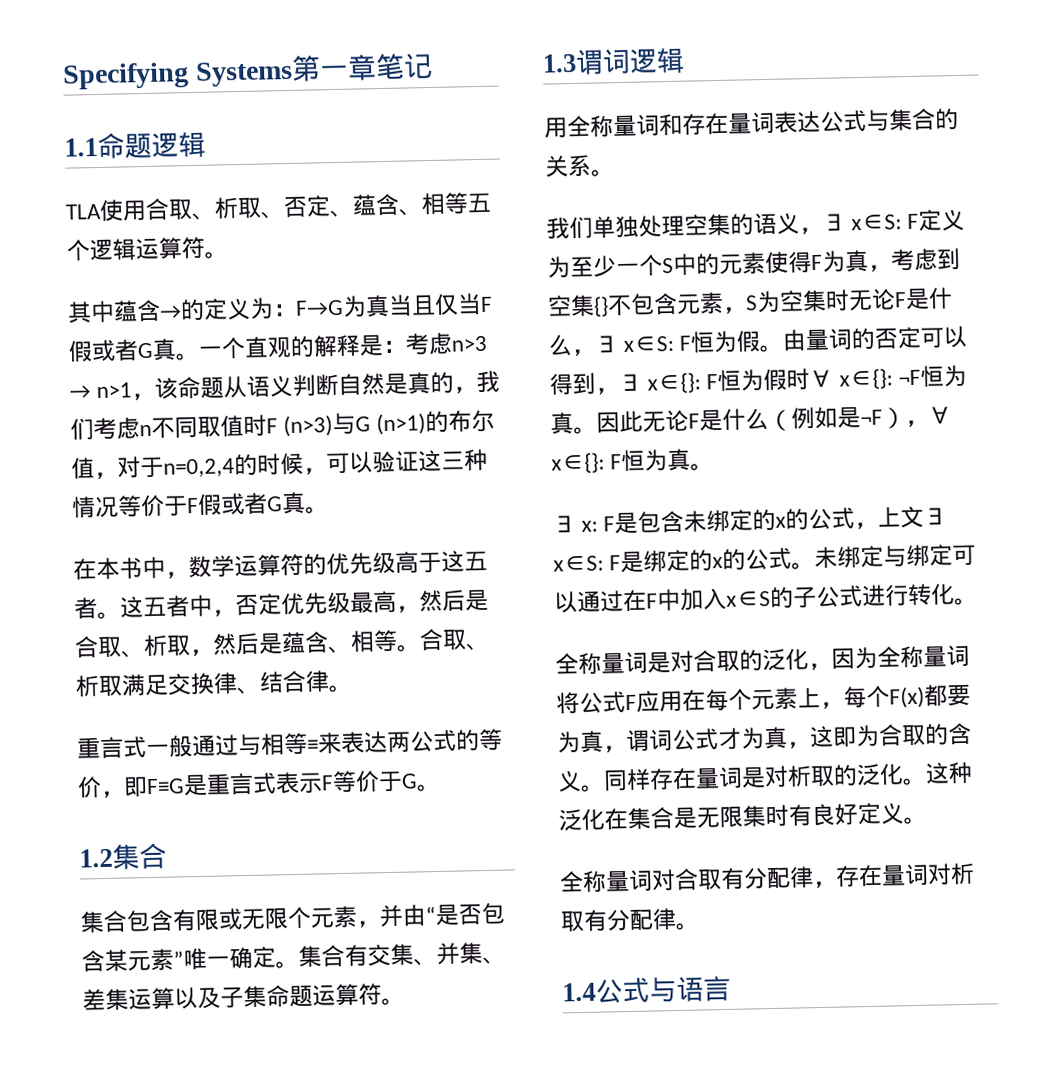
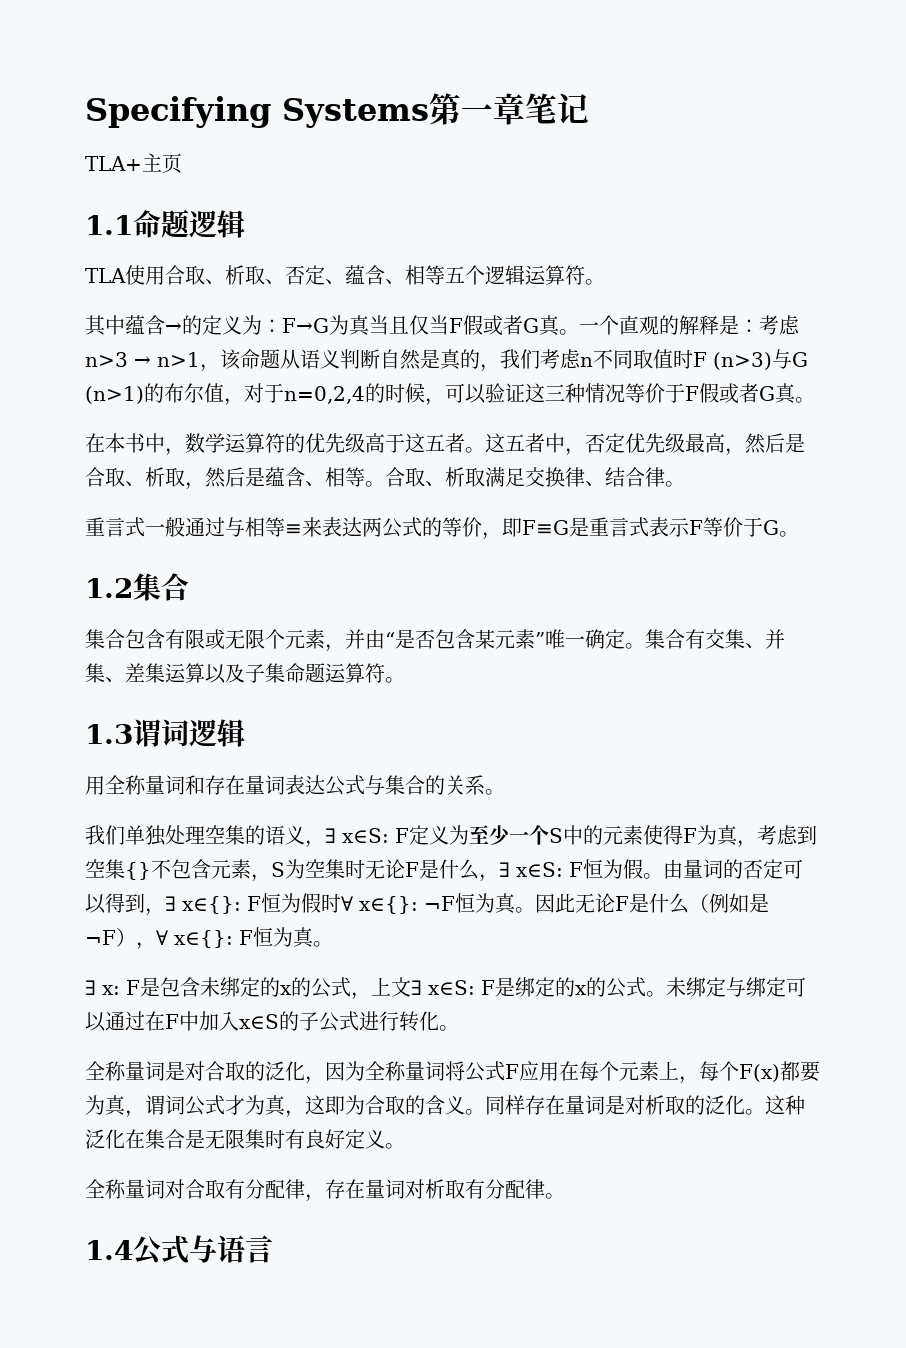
(433, 65) none -> [85,153,182,173] // TLA+主页

